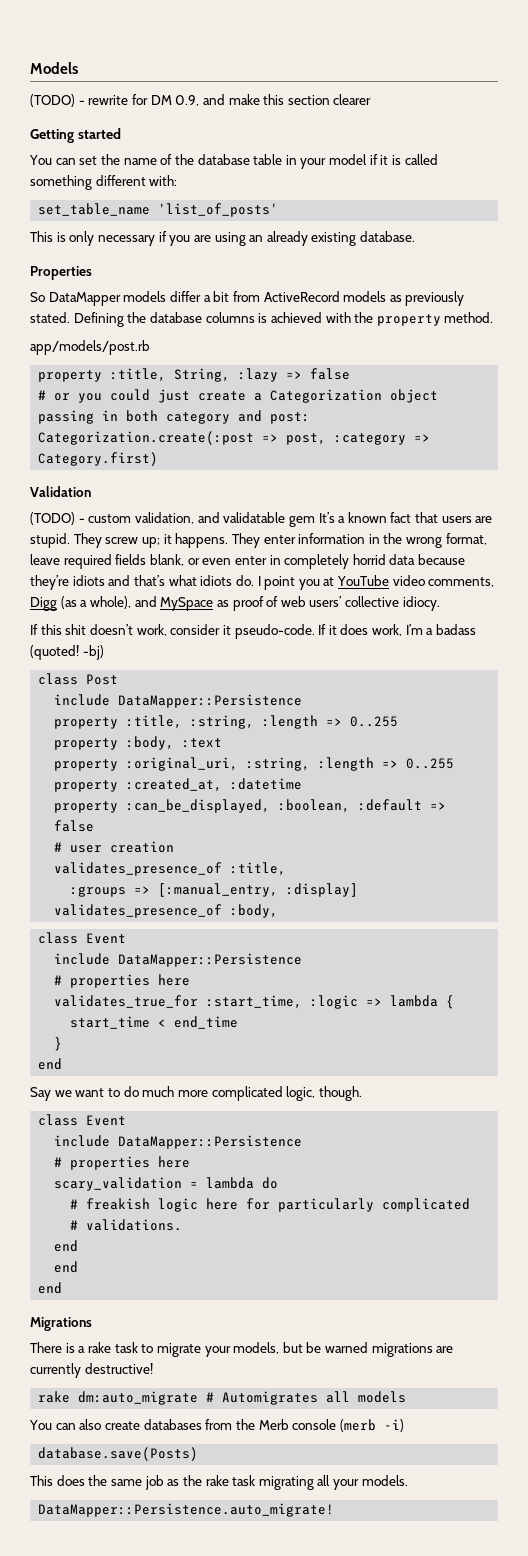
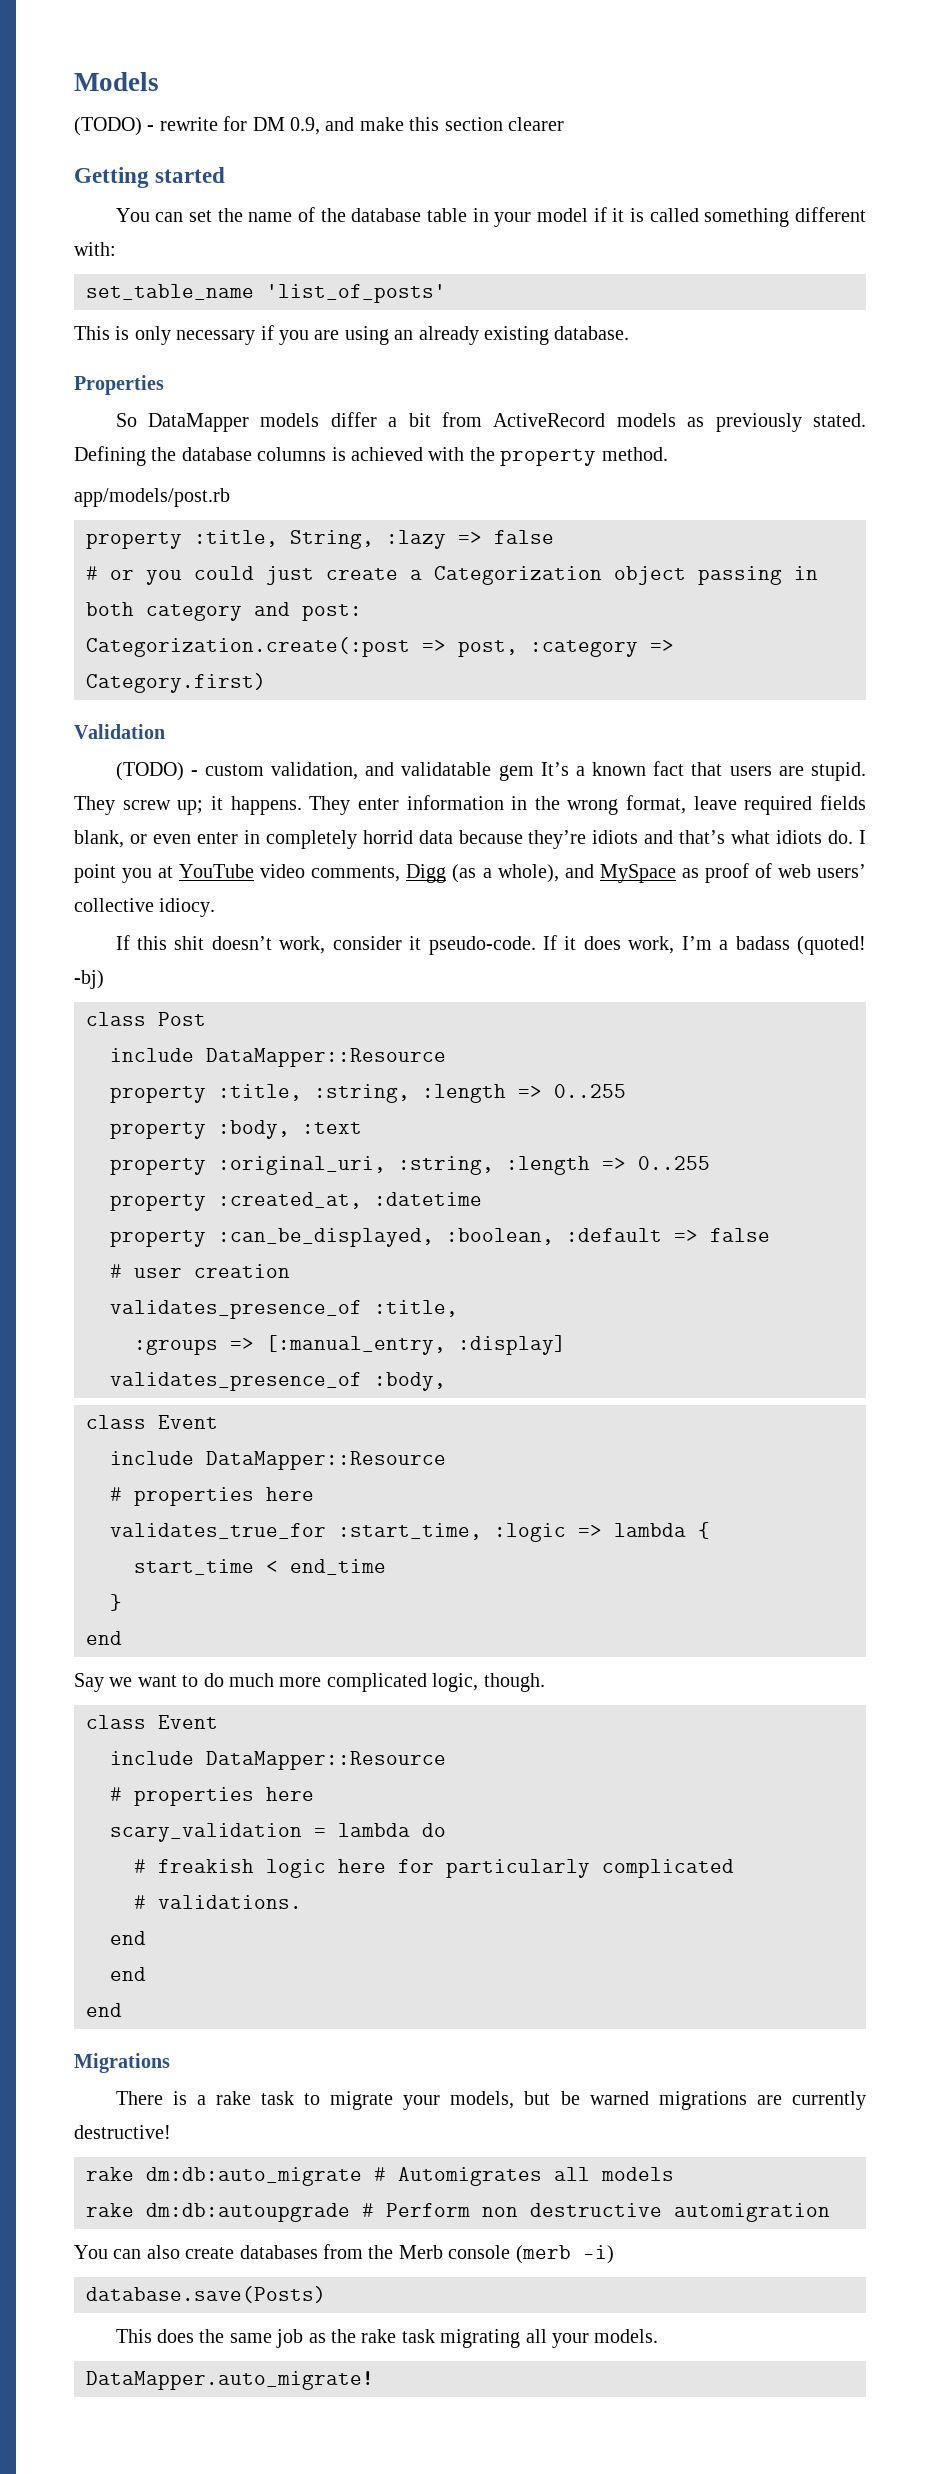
[118,694,303,708] DataMapper::Persistence -> [206,1048,446,1067] DataMapper::Resource
[118,953,303,967] DataMapper::Persistence -> [206,1451,446,1470] DataMapper::Resource
[118,1135,303,1149] DataMapper::Persistence -> [206,1751,446,1770] DataMapper::Resource
[78,1391,199,1405] dm:auto_migrate -> [146,2167,362,2186] dm:db:auto_migrate
(407, 1397) none -> [86,2203,830,2222] // rake dm:db:autoupgrade # Perform non destructive automigration
[38,1503,335,1517] DataMapper::Persistence.auto_migrate! -> [86,2371,374,2390] DataMapper.auto_migrate!

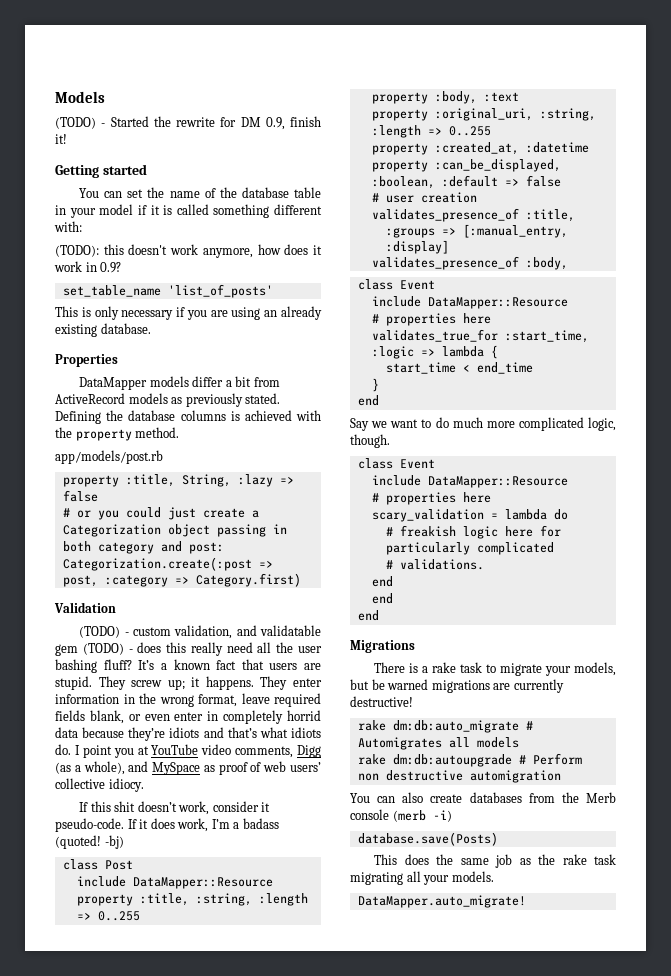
(155, 128) none -> [110,116,171,127] Started the
[325,117,564,131] and make this section clearer -> [290,116,321,127] [55,134,67,144] finish it!
(116, 249) none -> [55,244,323,258] [54,261,122,273] // (TODO): this doesn't work anymore, how does it work in 0.9?
[115,413,137,427] So -> (118, 360) none
(534, 773) none -> [82,642,322,656] [55,659,132,673] (TODO) - does this really need all the user bashing fluff?

